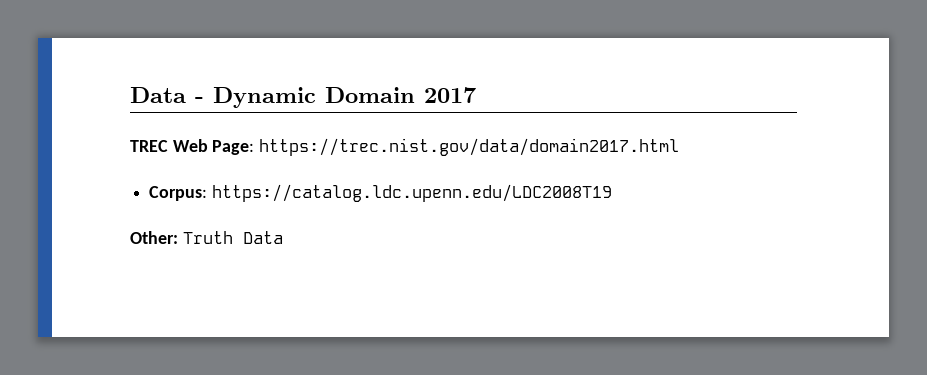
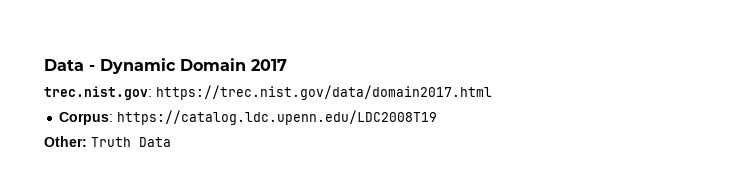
[130,139,255,155] TREC Web Page: -> [44,86,152,100] trec.nist.gov:

